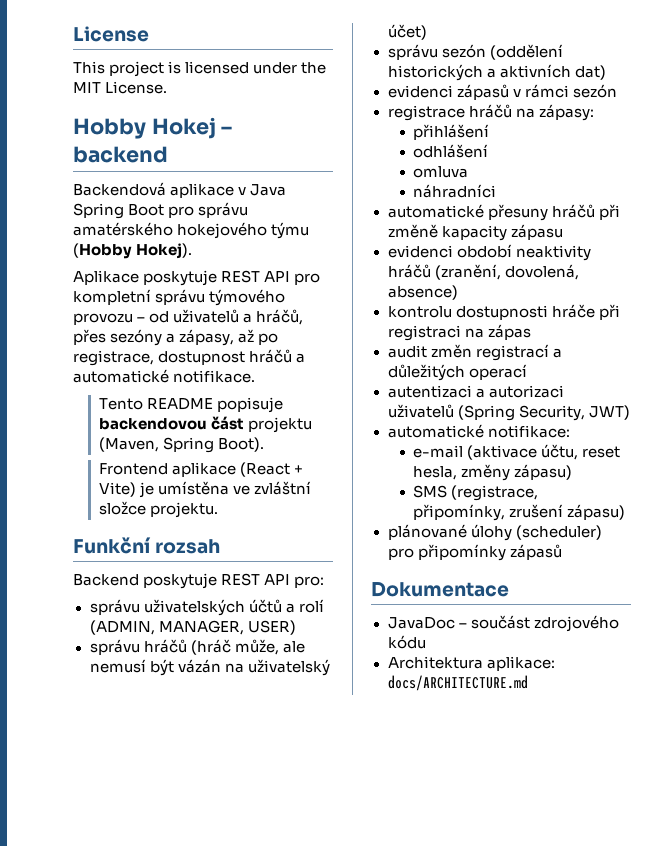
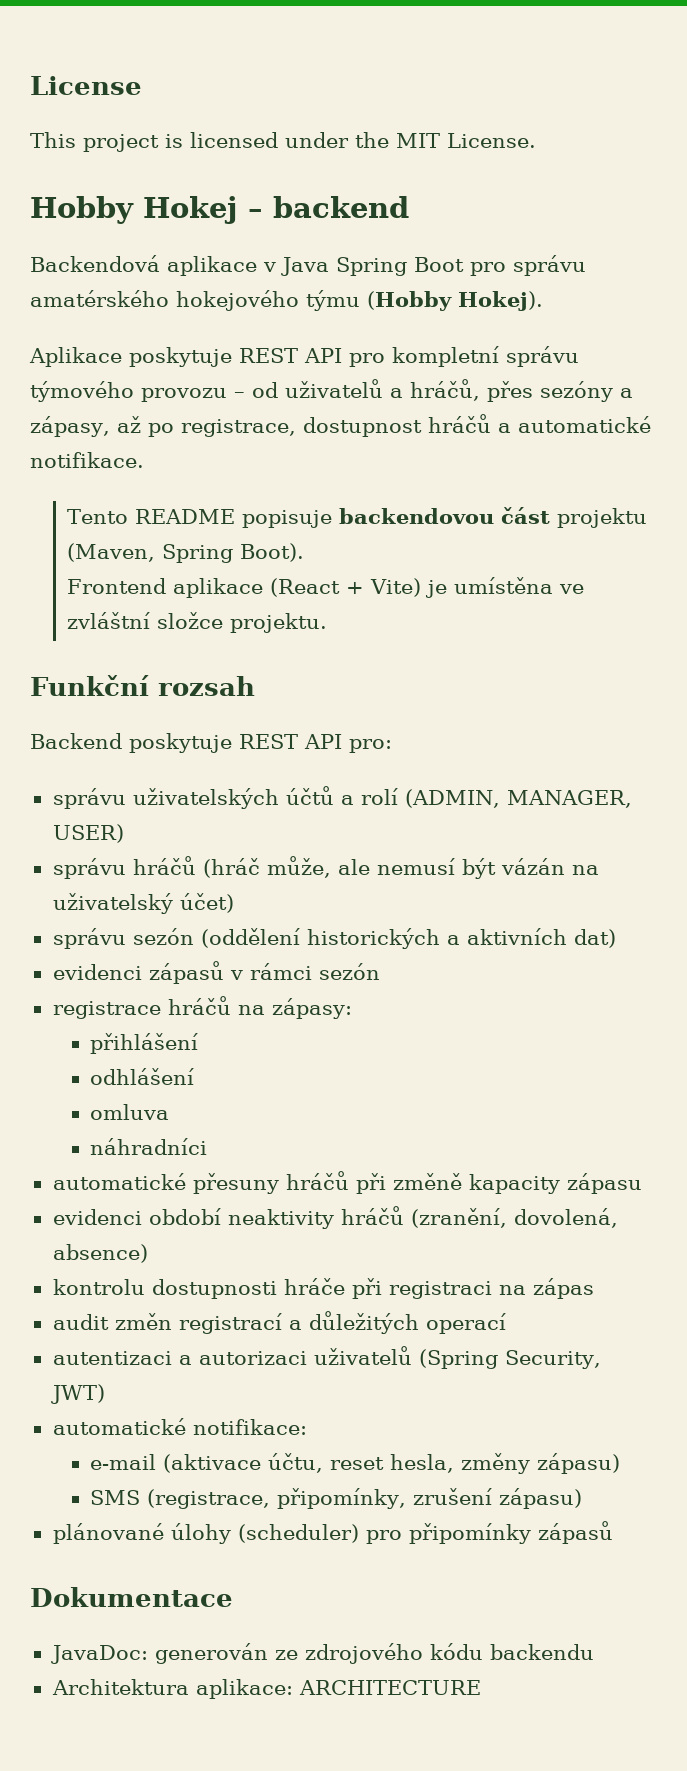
[387,615,530,629] JavaDoc – součást -> [50,1643,298,1664] JavaDoc: generován ze
(426, 642) none -> [489,1644,594,1660] backendu
[387,675,528,691] docs/ARCHITECTURE.md -> [298,1680,481,1695] ARCHITECTURE

